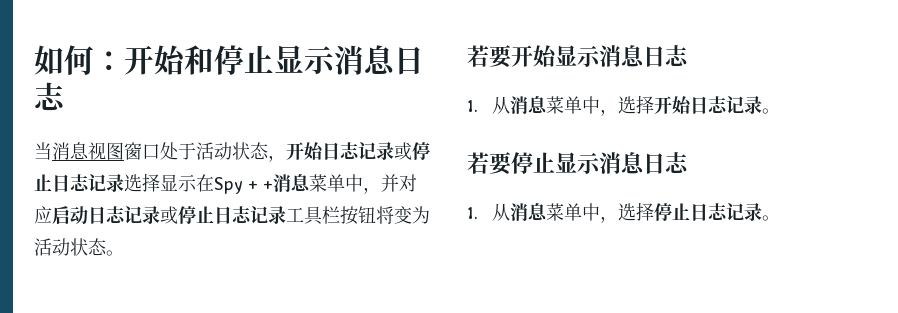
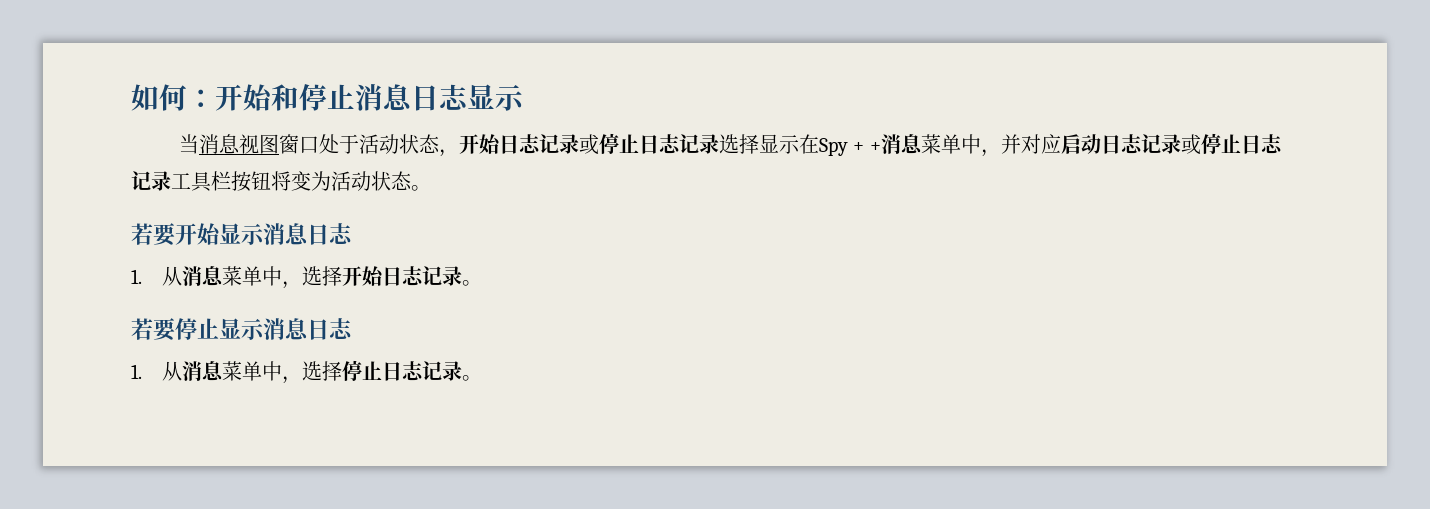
[274,45,424,75] [34,82,66,111] 显示消息日志 -> [355,84,525,111] 消息日志显示

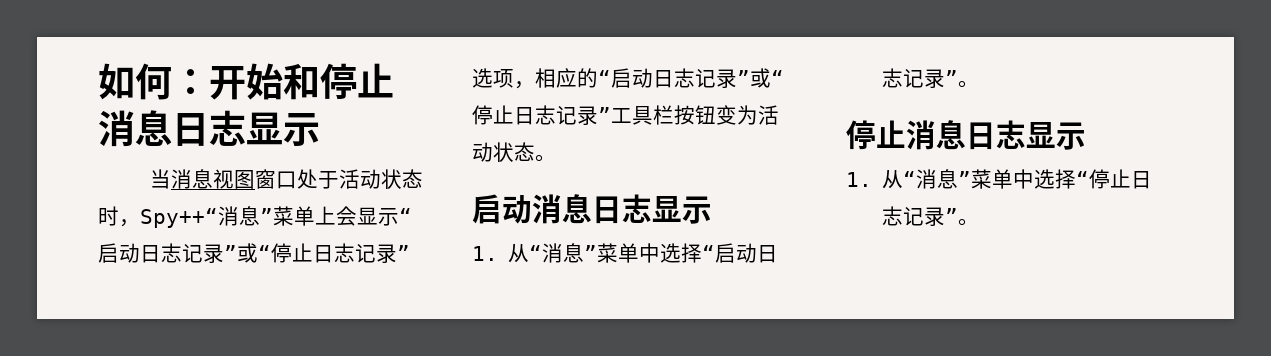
[438,133,1283,157] [131,171,171,191] ，开始日志记录或停止日志记录选择显示在Spy + +消息菜单中，并对应启动日志记录或停止日志记录 -> [98,206,412,228] [98,243,410,263] [472,68,784,89] [472,105,611,125] 时，Spy++“消息”菜单上会显示“启动日志记录”或“停止日志记录”选项，相应的“启动日志记录”或“停止日志记录”
[271,171,291,191] 将 -> (716, 115) none
[131,223,353,246] [131,266,482,289] [131,318,353,341] [131,360,462,384] 若要开始显示消息日志 // 1.从消息菜单中，选择开始日志记录。 // 若要停止显示消息日志 // 1.从消息菜单中，选择停止日志记录 -> [472,194,712,224] [472,243,779,263] [882,68,980,88] [846,120,1086,150] [846,169,1153,189] [882,206,959,226] 启动消息日志显示 // 1.从“消息”菜单中选择“启动日志记录”。 // 停止消息日志显示 // 1.从“消息”菜单中选择“停止日志记录”

